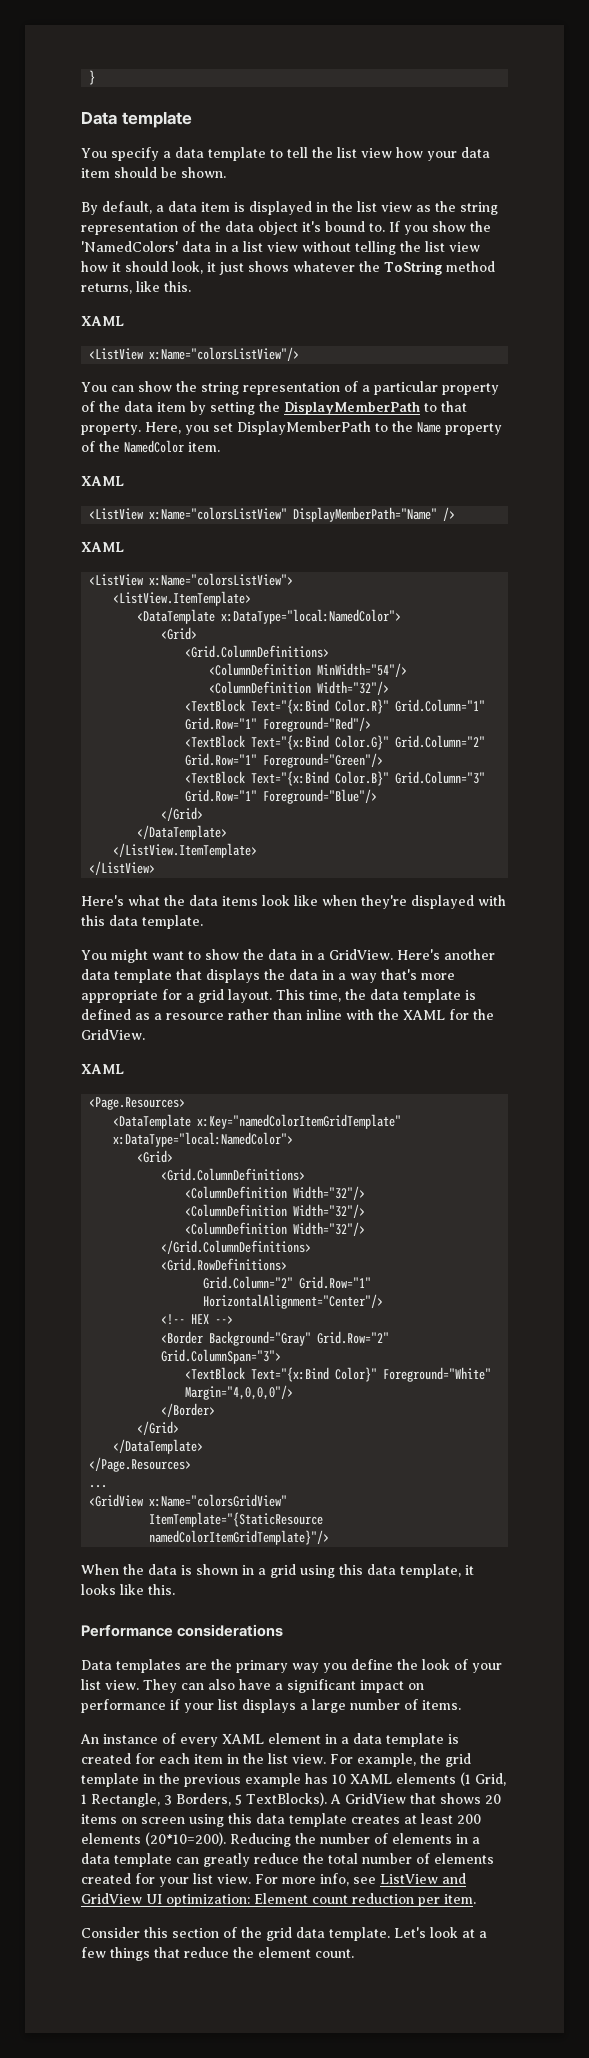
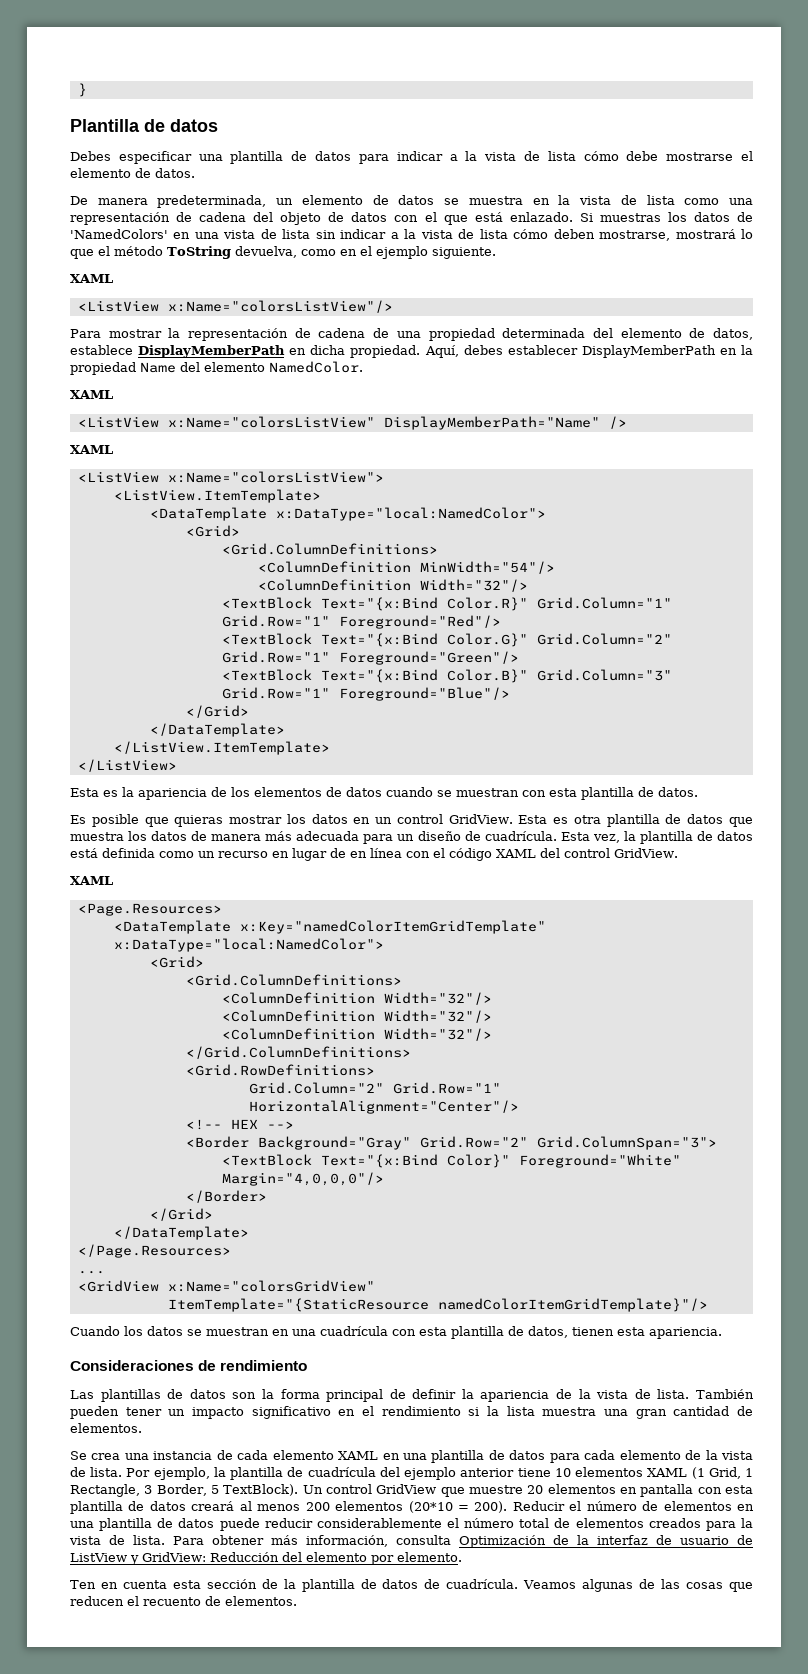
[81,111,192,128] [81,147,490,161] [81,167,226,178] [81,201,498,215] [81,221,491,235] [81,241,480,255] [81,261,495,275] [81,281,191,294] [81,316,124,326] [89,347,300,361] [81,381,499,395] [81,401,467,415] [81,421,502,435] [81,440,220,453] Data template // You specify a data template to tell the list view how your data item should be shown. // By default, a data item is displayed in the list view as the string representation of the data object it's bound to. If you show the 'NamedColors' data in a list view without telling the list view how it should look, it just shows whatever the ToString method returns, like this. // XAML // <ListView x:Name="colorsListView"/> // You can show the string representation of a particular property of the data item by setting the DisplayMemberPath to that property. Here, you set DisplayMemberPath to the Name property of the NamedColor item. -> [70,119,218,132] [70,151,753,164] [70,168,195,178] [70,195,754,208] [70,212,753,225] [70,229,754,241] [70,246,496,259] [70,274,113,283] [77,300,393,313] [70,328,754,341] [70,345,754,358] [70,361,363,375] Plantilla de datos // Debes especificar una plantilla de datos para indicar a la vista de lista cómo debe mostrarse el elemento de datos. // De manera predeterminada, un elemento de datos se muestra en la vista de lista como una representación de cadena del objeto de datos con el que está enlazado. Si muestras los datos de 'NamedColors' en una vista de lista sin indicar a la vista de lista cómo deben mostrarse, mostrará lo que el método ToString devuelva, como en el ejemplo siguiente. // XAML // <ListView x:Name="colorsListView"/> // Para mostrar la representación de cadena de una propiedad determinada del elemento de datos, establece DisplayMemberPath en dicha propiedad. Aquí, debes establecer DisplayMemberPath en la propiedad Name del elemento NamedColor.
[81,895,506,909] [81,915,203,929] [81,949,495,963] [81,969,455,983] [81,989,476,1003] [81,1009,494,1020] Here's what the data items look like when they're displayed with this data template. // You might want to show the data in a GridView. Here's another data template that displays the data in a way that's more appropriate for a grid layout. This time, the data template is defined as a resource rather than inline with the XAML for the -> [70,787,698,800] [70,814,753,827] [70,831,753,844] [70,848,610,861] Esta es la apariencia de los elementos de datos cuando se muestran con esta plantilla de datos. // Es posible que quieras mostrar los datos en un control GridView. Esta es otra plantilla de datos que muestra los datos de manera más adecuada para un diseño de cuadrícula. Esta vez, la plantilla de datos está definida como un recurso en lugar de en línea con el código XAML del control
[81,1564,474,1578] [81,1584,175,1595] [81,1624,284,1637] [81,1659,502,1673] [81,1679,424,1693] [81,1699,461,1713] [80,1733,459,1747] [81,1753,471,1767] [81,1773,456,1787] When the data is shown in a grid using this data template, it looks like this. // Performance considerations // Data templates are the primary way you define the look of your list view. They can also have a significant impact on performance if your list displays a large number of items. // An instance of every XAML element in a data template is created for each item in the list view. For example, the grid template in the previous example has 10 XAML elements -> [70,1326,722,1339] [70,1360,308,1371] [70,1389,754,1402] [70,1406,753,1419] [70,1423,142,1433] [70,1450,754,1463] [70,1467,688,1480] Cuando los datos se muestran en una cuadrícula con esta plantilla de datos, tienen esta apariencia. // Consideraciones de rendimiento // Las plantillas de datos son la forma principal de definir la apariencia de la vista de lista. También pueden tener un impacto significativo en el rendimiento si la lista muestra una gran cantidad de elementos. // Se crea una instancia de cada elemento XAML en una plantilla de datos para cada elemento de la vista de lista. Por ejemplo, la plantilla de cuadrícula del ejemplo anterior tiene 10 elementos XAML
[176,1792,501,1806] [81,1813,481,1827] [81,1832,480,1847] [81,1853,494,1867] [81,1873,466,1887] [81,1893,476,1907] [81,1927,487,1941] [81,1947,354,1961] Borders, 5 TextBlocks). A GridView that shows 20 items on screen using this data template creates at least 200 elements (20*10=200). Reducing the number of elements in a data template can greatly reduce the total number of elements created for your list view. For more info, see ListView and GridView UI optimization: Element count reduction per item. // Consider this section of the grid data template. Let's look at a few things that reduce the element count. -> [156,1484,754,1497] [70,1501,754,1514] [70,1518,753,1531] [69,1535,753,1548] [70,1552,462,1565] [70,1579,753,1592] [70,1596,297,1606] Border, 5 TextBlock). Un control GridView que muestre 20 elementos en pantalla con esta plantilla de datos creará al menos 200 elementos (20*10 = 200). Reducir el número de elementos en una plantilla de datos puede reducir considerablemente el número total de elementos creados para la vista de lista. Para obtener más información, consulta Optimización de la interfaz de usuario de ListView y GridView: Reducción del elemento por elemento. // Ten en cuenta esta sección de la plantilla de datos de cuadrícula. Veamos algunas de las cosas que reducen el recuento de elementos.

